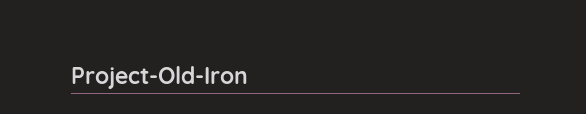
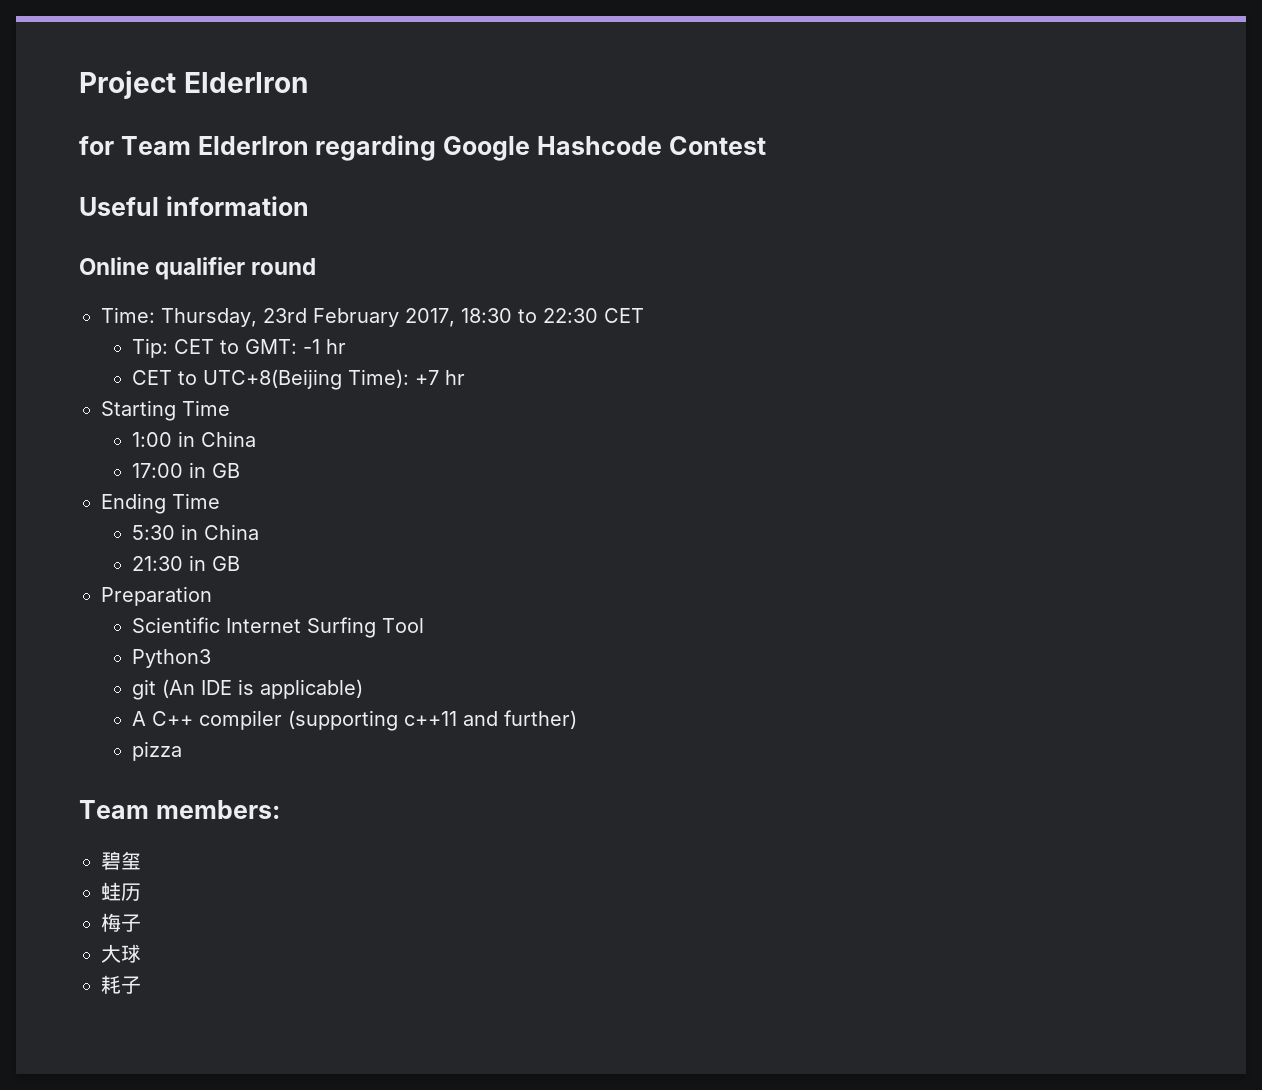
[71,66,248,89] Project-Old-Iron -> [79,70,308,99] [79,135,766,161] [79,196,309,216] [79,257,317,280] [101,307,644,327] [132,338,347,358] [132,369,466,390] [101,400,230,421] [132,431,257,447] [132,462,241,478] [101,493,220,514] [132,524,260,540] [132,555,241,571] [101,586,212,606] [132,617,425,638] [132,649,212,668] [132,679,364,700] [132,710,578,731] [132,741,183,761] [79,800,280,819] [101,851,141,870] [101,882,141,901] [101,913,141,932] [101,944,141,963] [101,975,141,994] Project ElderIron // for Team ElderIron regarding Google Hashcode Contest // Useful information // Online qualifier round // Time: Thursday, 23rd February 2017, 18:30 to 22:30 CET // Tip: CET to GMT: -1 hr // CET to UTC+8(Beijing Time): +7 hr // Starting Time // 1:00 in China // 17:00 in GB // Ending Time // 5:30 in China // 21:30 in GB // Preparation // Scientific Internet Surfing Tool // Python3 // git (An IDE is applicable) // A C++ compiler (supporting c++11 and further) // pizza // Team members: // 碧玺 // 蛙历 // 梅子 // 大球 // 耗子

